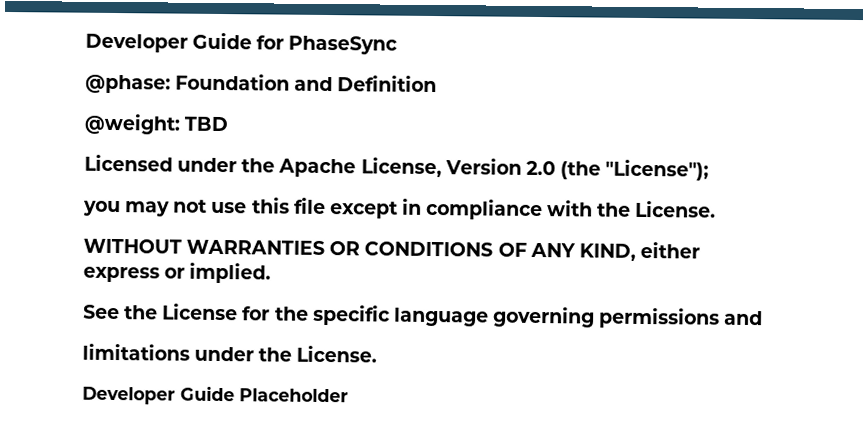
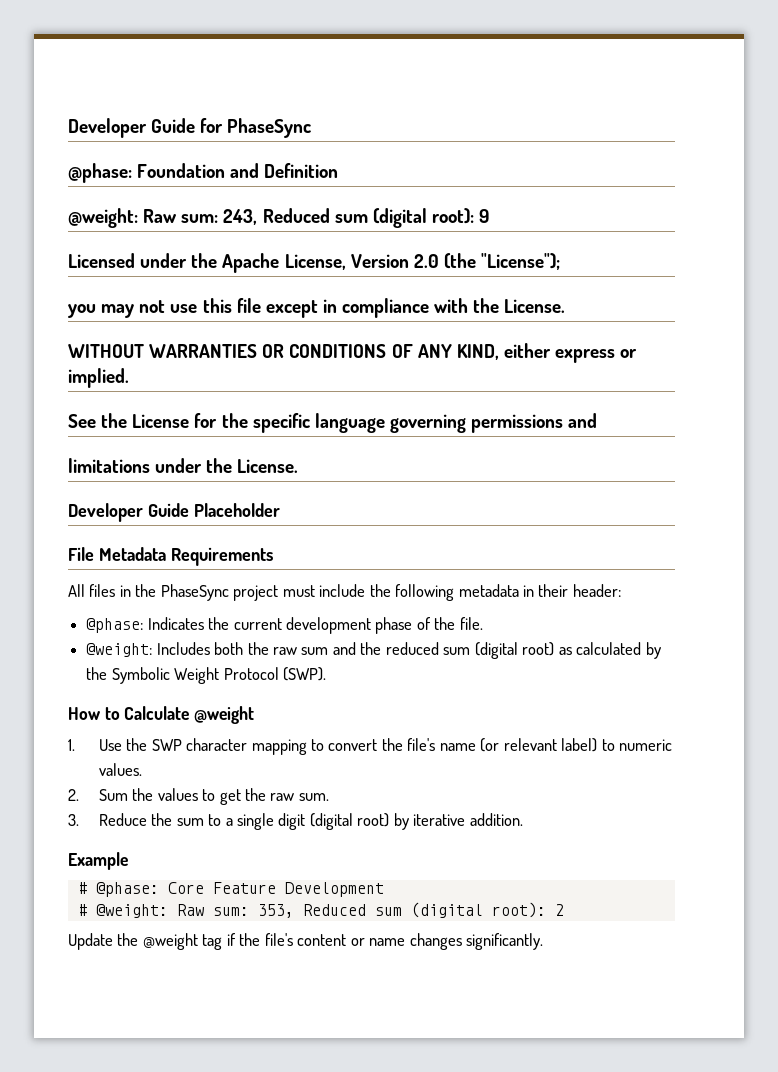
[184,116,229,132] TBD -> [143,208,490,228] Raw sum: 243, Reduced sum (digital root): 9
(349, 395) none -> [68,547,273,566] [68,584,621,601] [86,617,483,634] [86,642,661,659] [86,667,326,684] [68,706,255,724] [68,738,673,755] [98,763,142,776] [68,788,329,805] [68,813,523,830] [68,852,128,870] [77,882,384,897] [77,902,564,918] [68,933,544,950] // File Metadata Requirements // All files in the PhaseSync project must include the following metadata in their header: // @phase: Indicates the current development phase of the file. // @weight: Includes both the raw sum and the reduced sum (digital root) as calculated by the Symbolic Weight Protocol (SWP). // How to Calculate @weight // 1. Use the SWP character mapping to convert the file's name (or relevant label) to numeric values. // 2. Sum the values to get the raw sum. // 3. Reduce the sum to a single digit (digital root) by iterative addition. // Example // # @phase: Core Feature Development // # @weight: Raw sum: 353, Reduced sum (digital root): 2 // Update the @weight tag if the file's content or name changes significantly.

